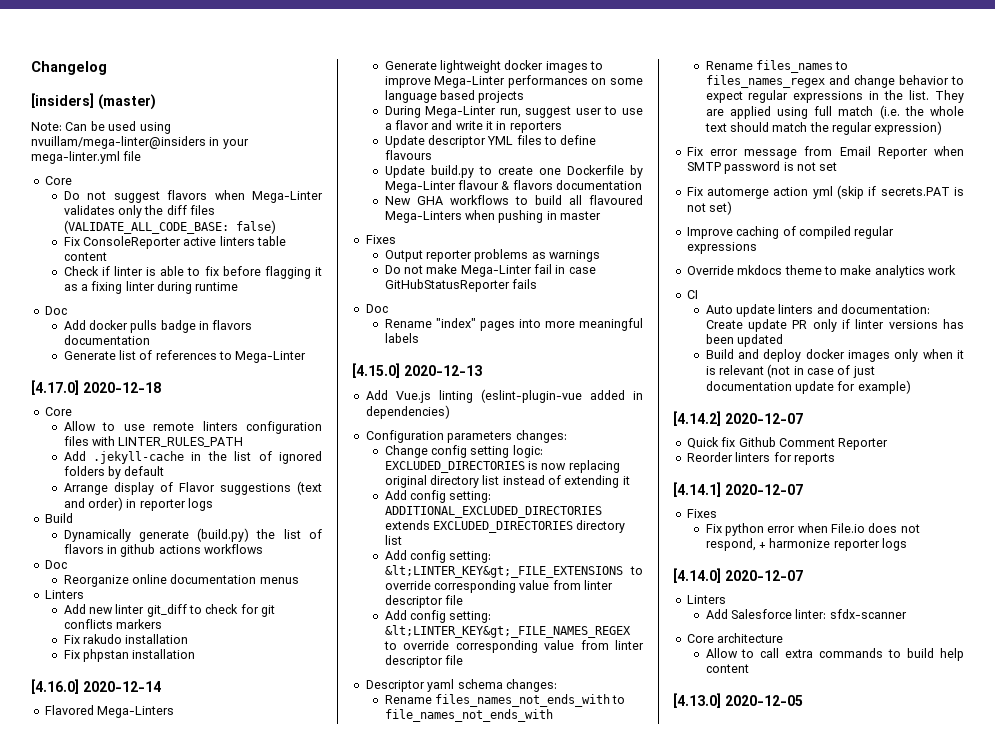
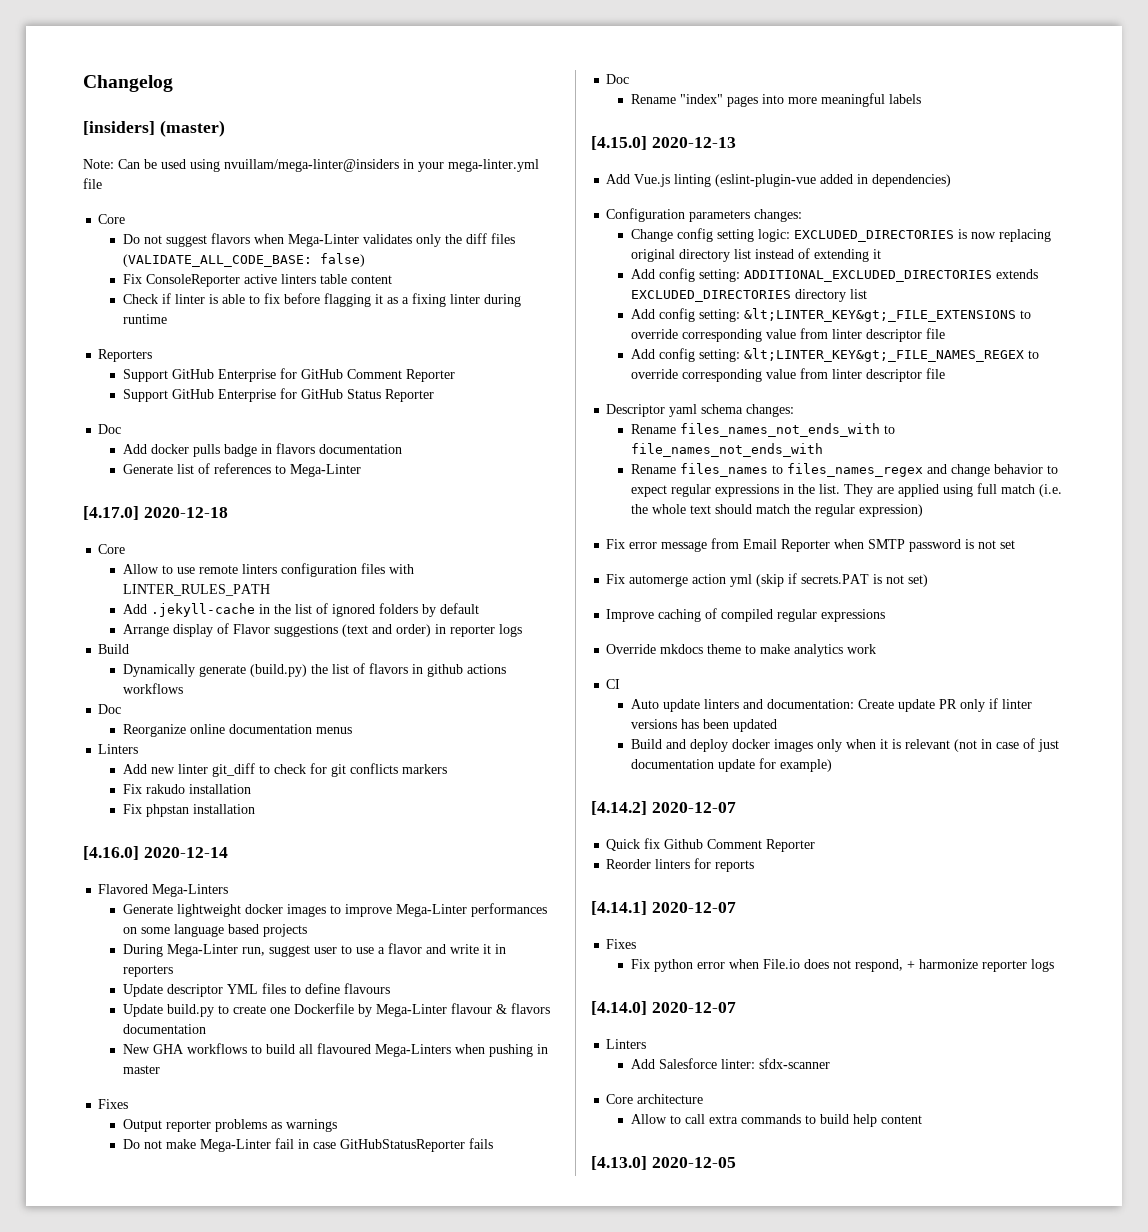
(239, 286) none -> [98,349,153,362] [122,368,455,382] [122,388,434,402] // Reporters // Support GitHub Enterprise for GitHub Comment Reporter // Support GitHub Enterprise for GitHub Status Reporter

